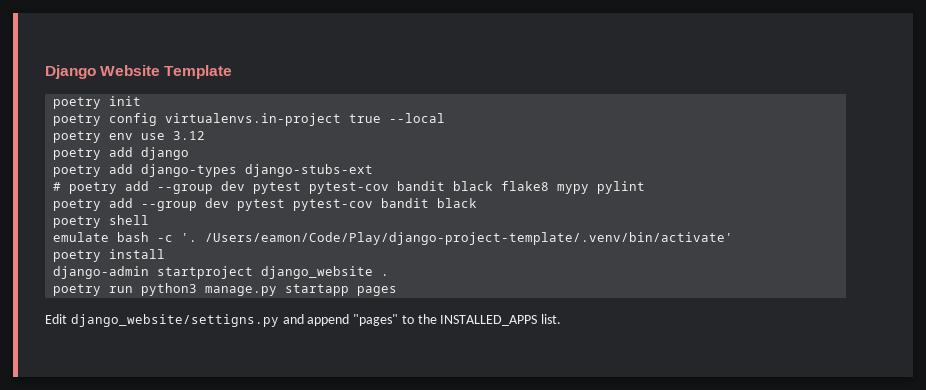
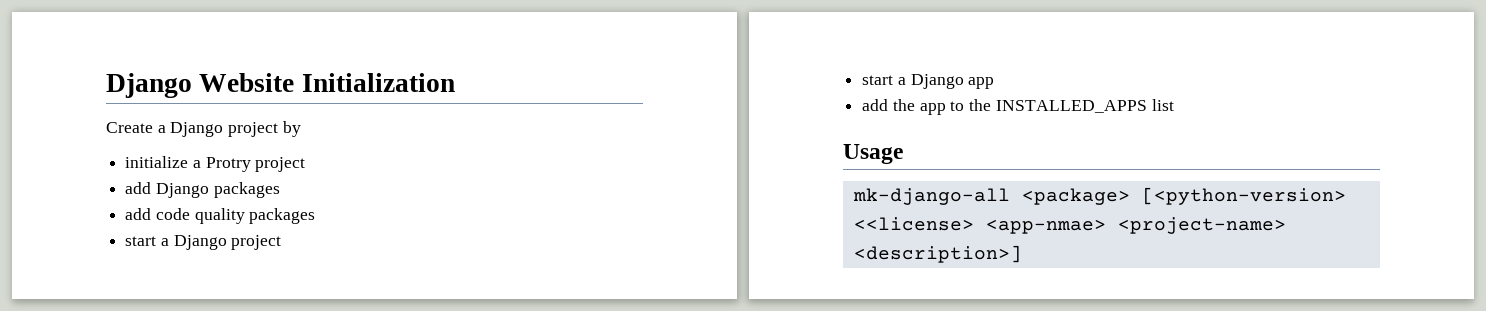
[164,65,233,79] [53,96,142,109] [53,113,446,126] [53,131,206,143] [53,147,190,160] [53,164,374,177] [53,181,646,194] [53,198,478,211] [53,215,150,228] [53,232,734,245] [53,249,166,262] [53,266,390,279] [53,283,398,296] [45,314,562,327] Template // poetry init // poetry config virtualenvs.in-project true --local // poetry env use 3.12 // poetry add django // poetry add django-types django-stubs-ext // # poetry add --group dev pytest pytest-cov bandit black flake8 mypy pylint // poetry add --group dev pytest pytest-cov bandit black // poetry shell // emulate bash -c '. /Users/eamon/Code/Play/django-project-template/.venv/bin/activate' // poetry install // django-admin startproject django_website . // poetry run python3 manage.py startapp pages // Edit django_website/settigns.py and append "pages" to the INSTALLED_APPS list. -> [301,73,455,92] [106,121,301,137] [125,156,306,172] [125,182,280,198] [125,208,316,224] [125,235,282,250] [862,74,995,89] [862,99,1174,115] [843,144,903,164] [852,187,1346,205] [853,217,1286,234] [853,245,1022,263] Initialization // Create a Django project by // initialize a Protry project // add Django packages // add code quality packages // start a Django project // start a Django app // add the app to the INSTALLED_APPS list // Usage // mk-django-all <package> [<python-version> <<license> <app-nmae> <project-name> <description>]

